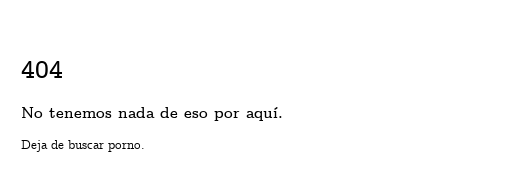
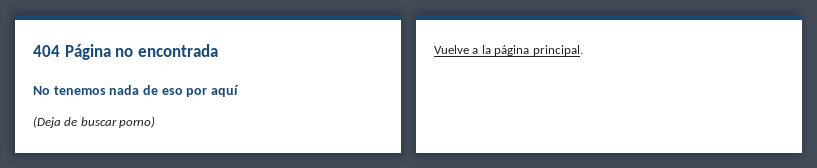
(63, 69) none -> [64,44,218,60] Página no encontrada
[246,107,283,121] [21,140,145,152] aquí. // Deja de buscar porno. -> [210,85,239,97] [33,116,156,128] [434,45,583,56] aquí // (Deja de buscar porno) // Vuelve a la página principal.

